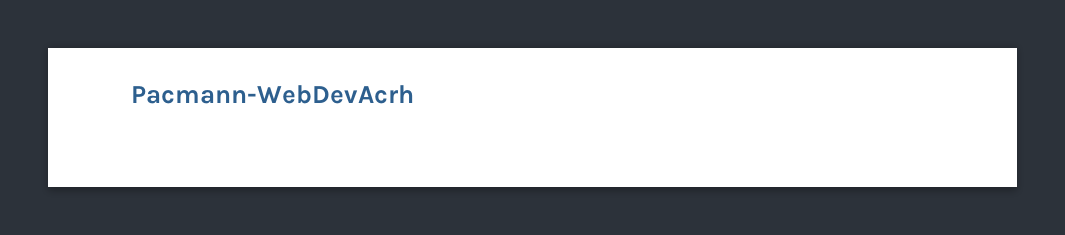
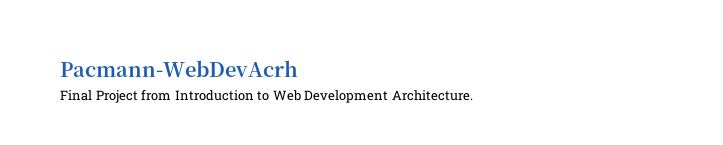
(414, 94) none -> [60,89,473,103] // Final Project from Introduction to Web Development Architecture.

